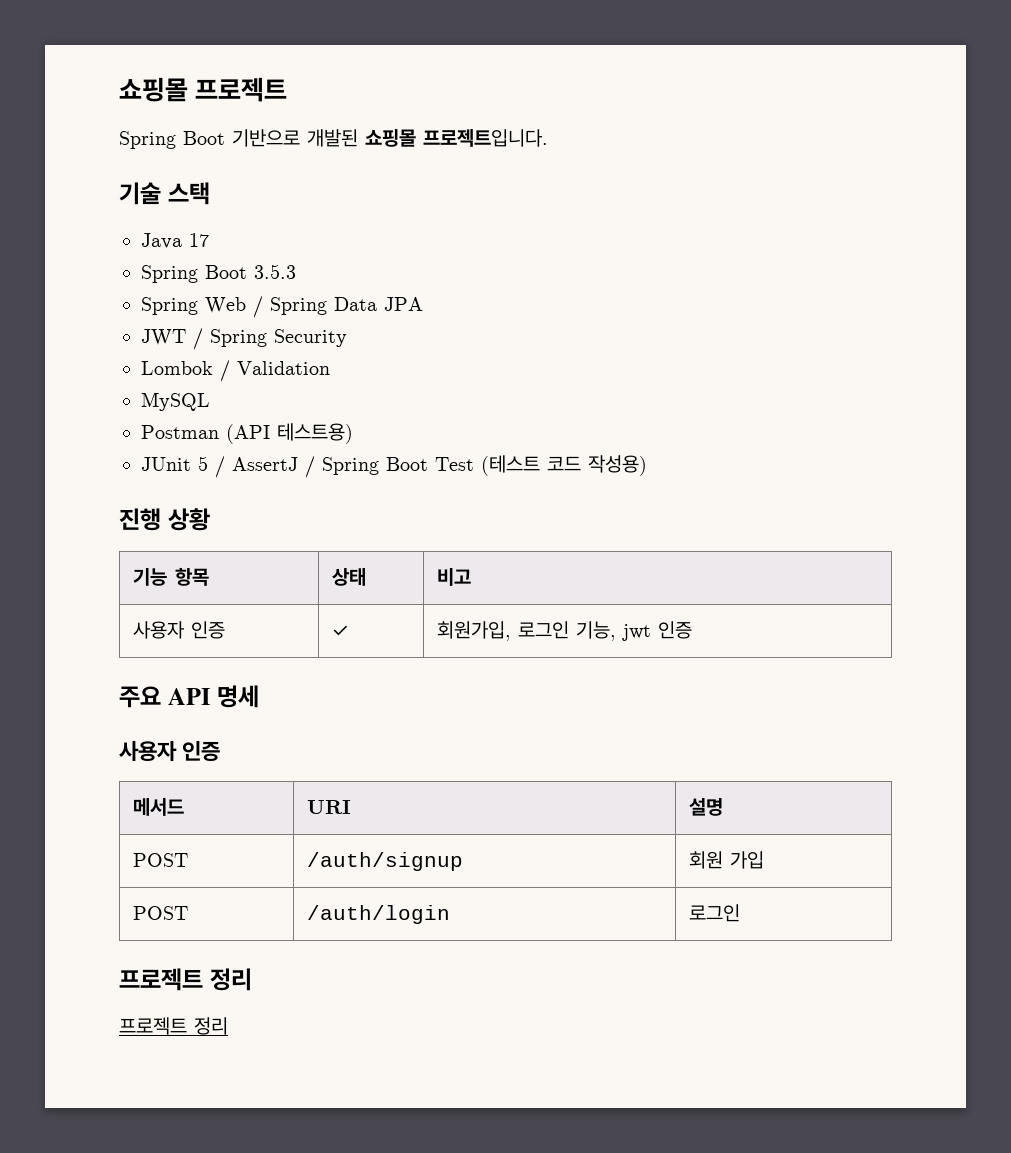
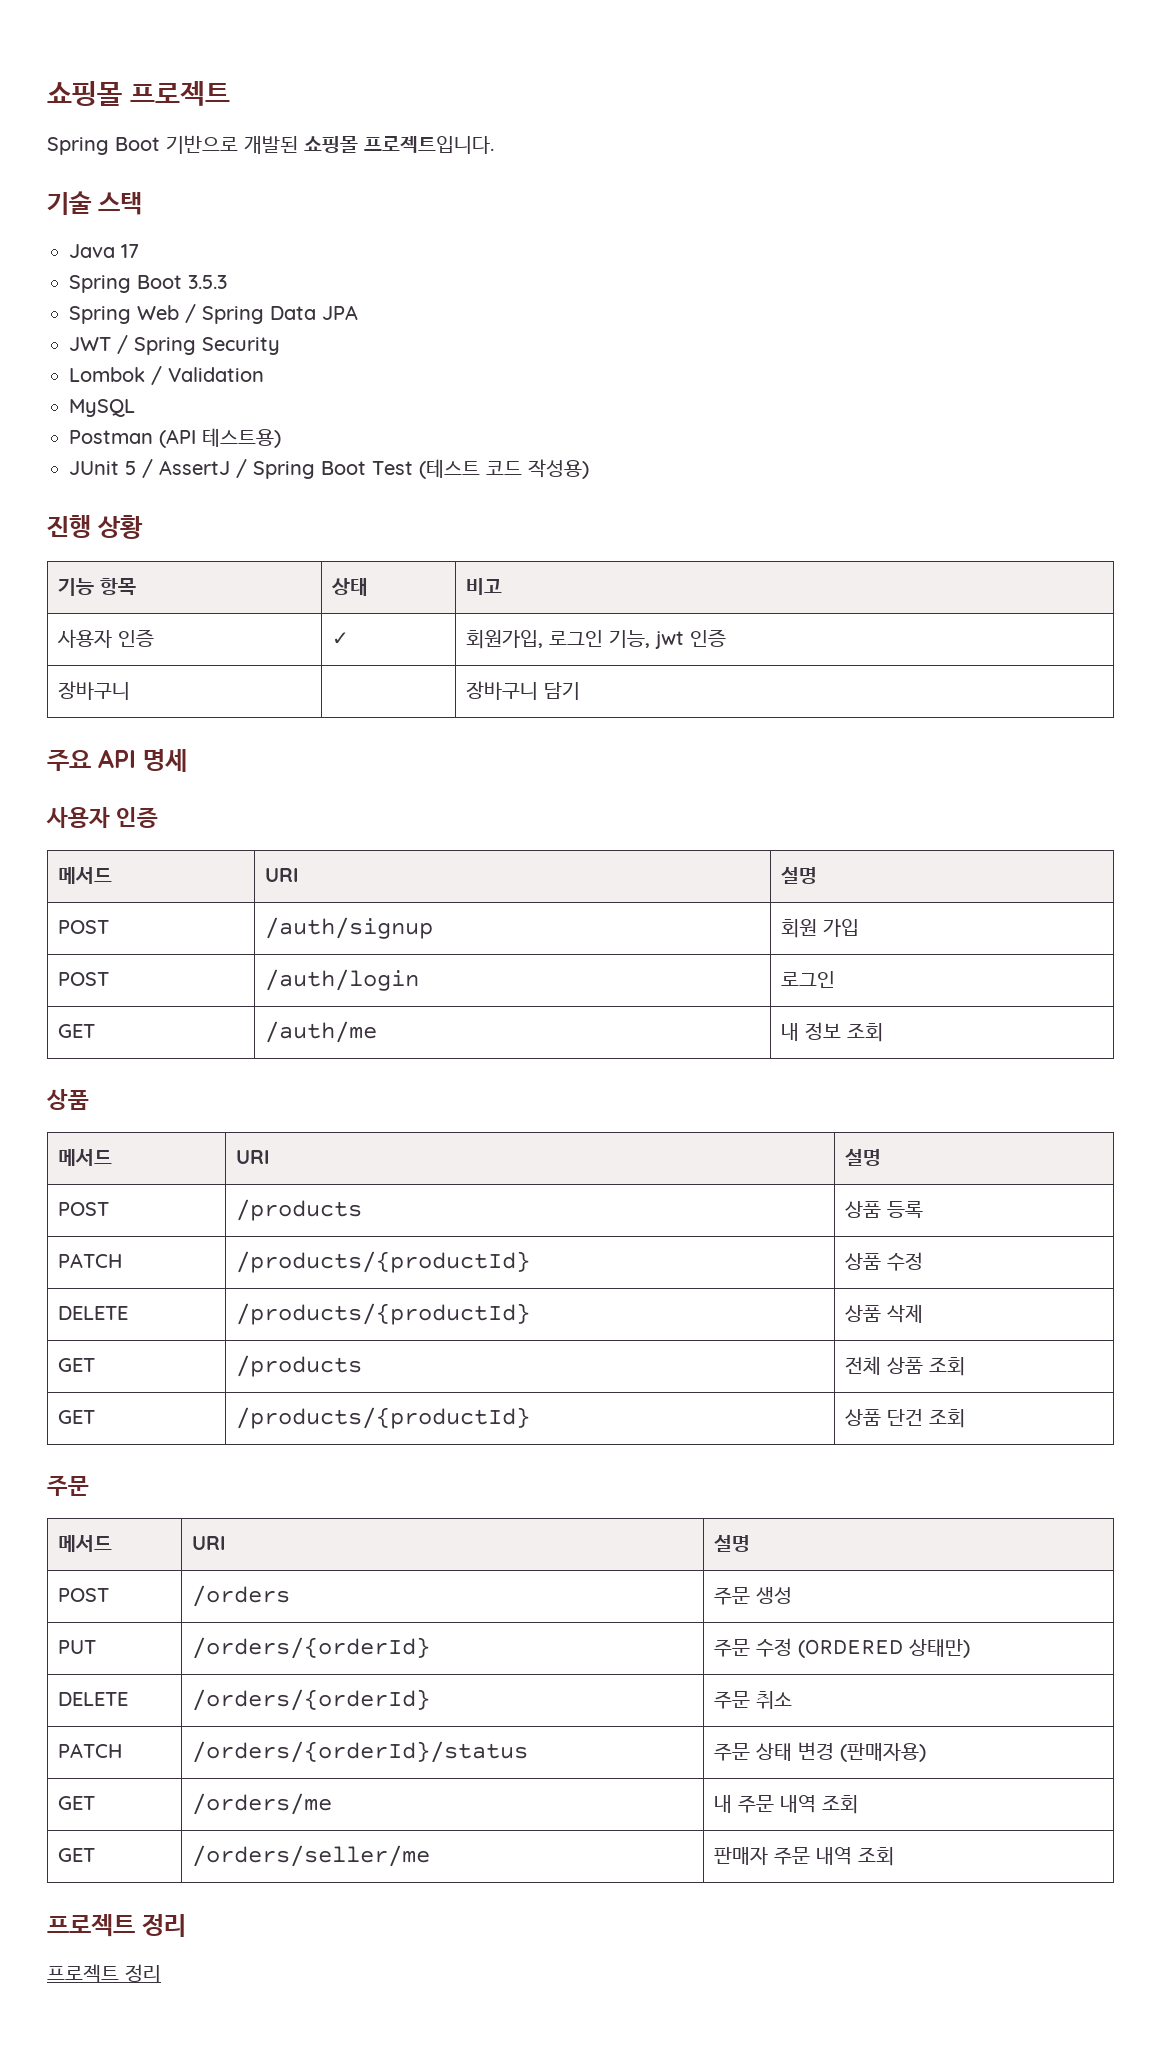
(693, 630) none -> [57,681,130,700] [465,681,580,700] // 장바구니 | | 장바구니 담기
(741, 913) none -> [57,1024,95,1038] [264,1021,377,1043] [780,1022,883,1042] [46,1089,89,1110] [57,1149,112,1166] [235,1150,270,1164] [844,1148,881,1166] [57,1202,109,1216] [235,1199,362,1221] [844,1201,923,1219] [57,1253,122,1268] [235,1251,530,1273] [844,1252,923,1271] [57,1306,128,1320] [235,1303,530,1325] [844,1304,923,1323] [57,1358,95,1372] [235,1355,362,1377] [844,1356,965,1376] [57,1410,95,1424] [235,1407,530,1429] [844,1409,965,1428] [47,1475,89,1496] [57,1535,112,1552] [191,1536,226,1550] [713,1534,750,1552] [57,1588,109,1602] [191,1585,290,1607] [713,1587,792,1605] [57,1640,96,1654] [191,1637,430,1659] [713,1638,970,1658] [57,1692,128,1706] [191,1689,430,1711] [713,1691,792,1709] [57,1743,122,1758] [191,1741,528,1763] [713,1742,926,1762] [57,1796,95,1810] [191,1793,332,1815] [713,1795,858,1814] [57,1848,95,1862] [191,1845,430,1867] [713,1847,894,1866] // GET | /auth/me | 내 정보 조회 // 상품 // 메서드 | URI | 설명 // POST | /products | 상품 등록 // PATCH | /products/{productId} | 상품 수정 // DELETE | /products/{productId} | 상품 삭제 // GET | /products | 전체 상품 조회 // GET | /products/{productId} | 상품 단건 조회 // 주문 // 메서드 | URI | 설명 // POST | /orders | 주문 생성 // PUT | /orders/{orderId} | 주문 수정 (ORDERED 상태만) // DELETE | /orders/{orderId} | 주문 취소 // PATCH | /orders/{orderId}/status | 주문 상태 변경 (판매자용) // GET | /orders/me | 내 주문 내역 조회 // GET | /orders/seller/me | 판매자 주문 내역 조회

